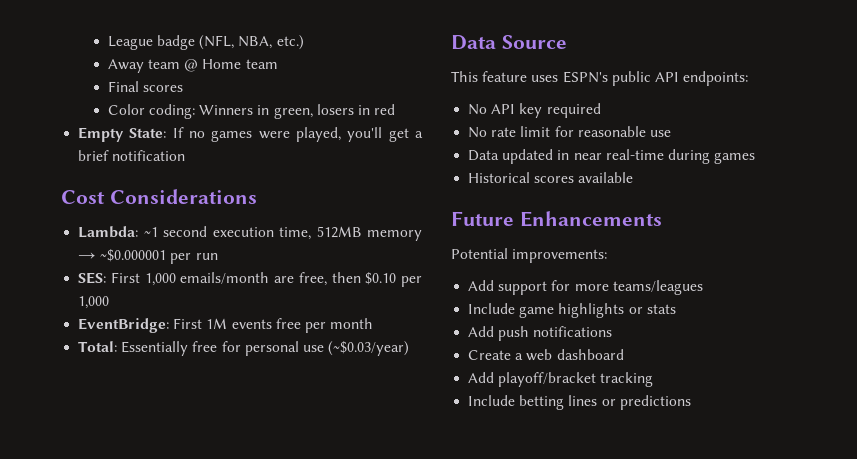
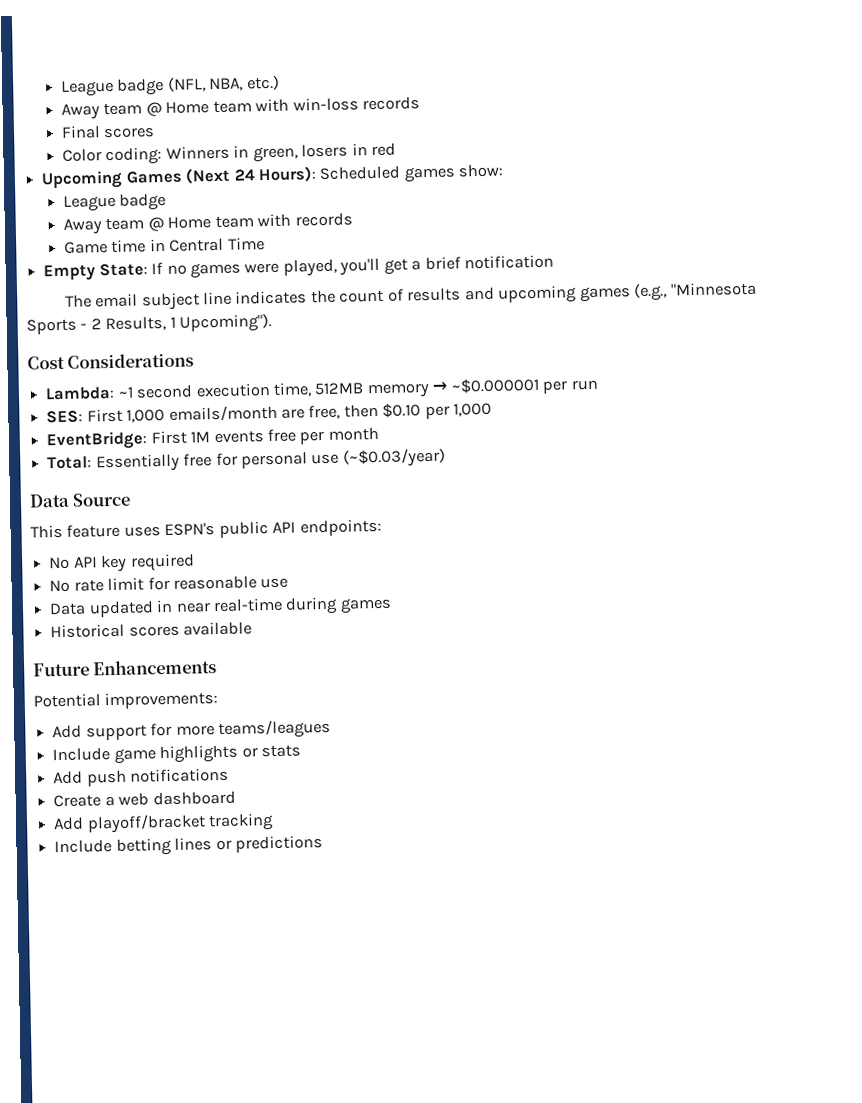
(278, 64) none -> [255,96,421,113] with win-loss records
(396, 109) none -> [41,163,504,190] [62,192,167,212] [62,212,353,235] [63,237,265,254] // Upcoming Games (Next 24 Hours): Scheduled games show: // League badge // Away team @ Home team with records // Game time in Central Time
(186, 155) none -> [64,281,757,311] [26,313,273,335] // The email subject line indicates the count of results and upcoming games (e.g., "Minnesota Sports - 2 Results, 1 Upcoming").

